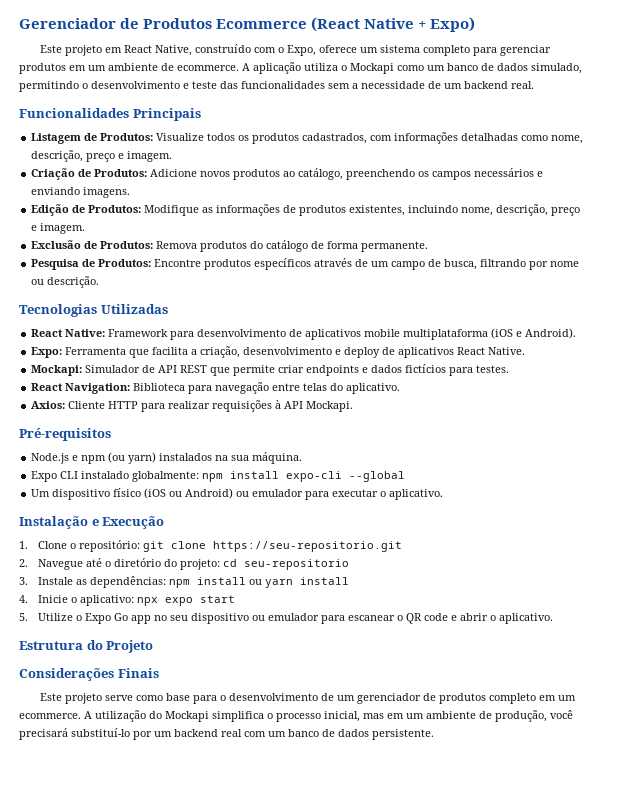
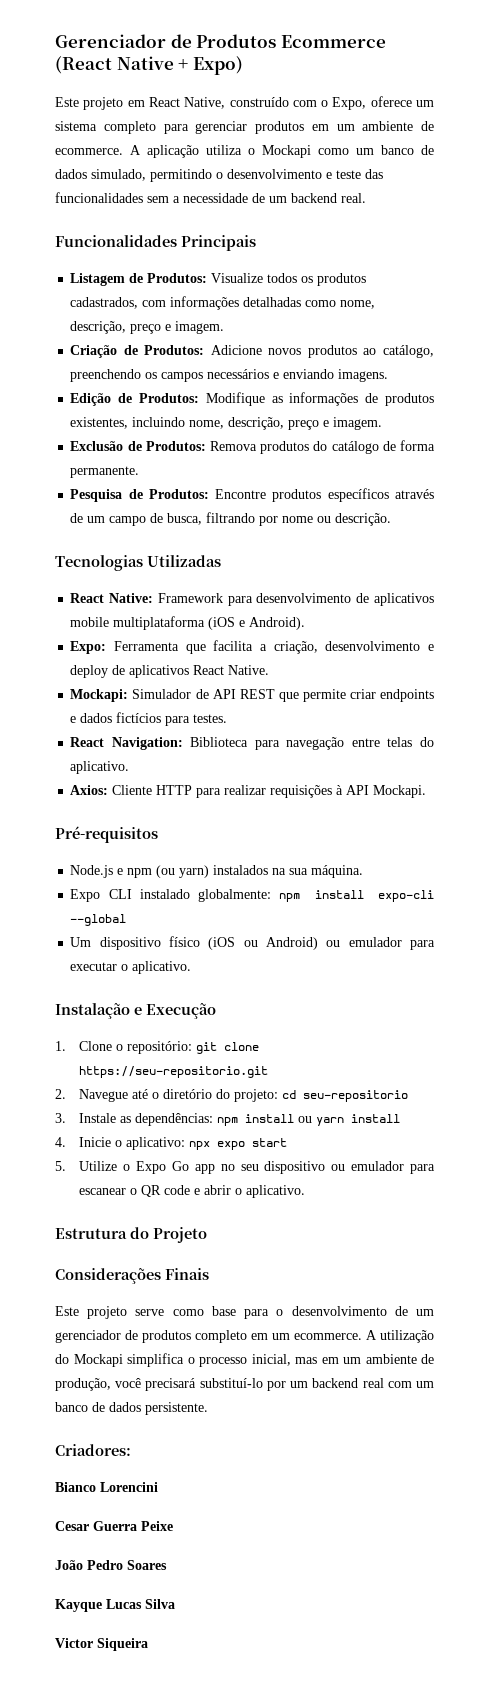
(434, 734) none -> [55,1444,131,1456] [55,1482,158,1492] [55,1521,173,1531] [55,1560,167,1570] [55,1599,175,1612] [55,1638,148,1651] // Criadores: // Bianco Lorencini // Cesar Guerra Peixe // João Pedro Soares // Kayque Lucas Silva // Victor Siqueira

